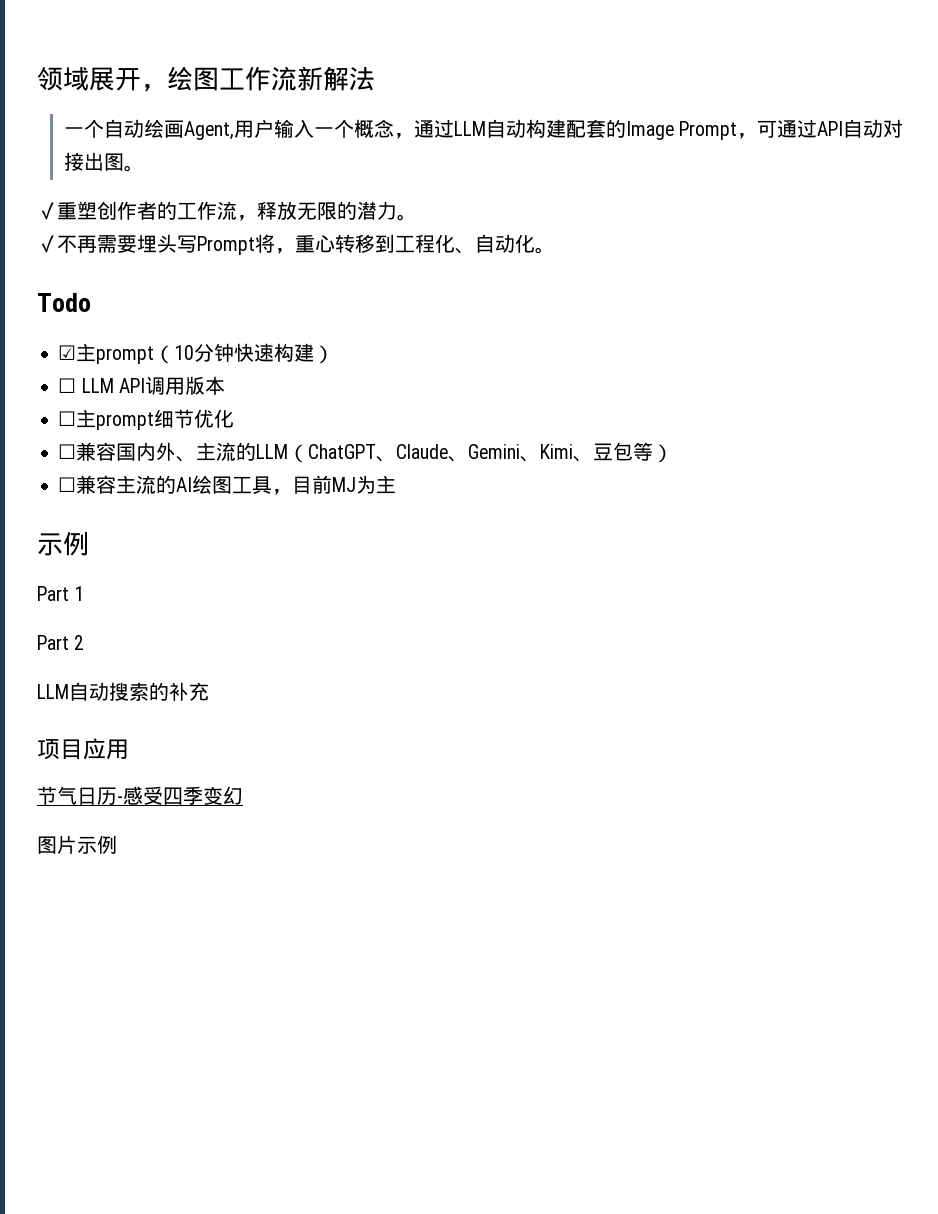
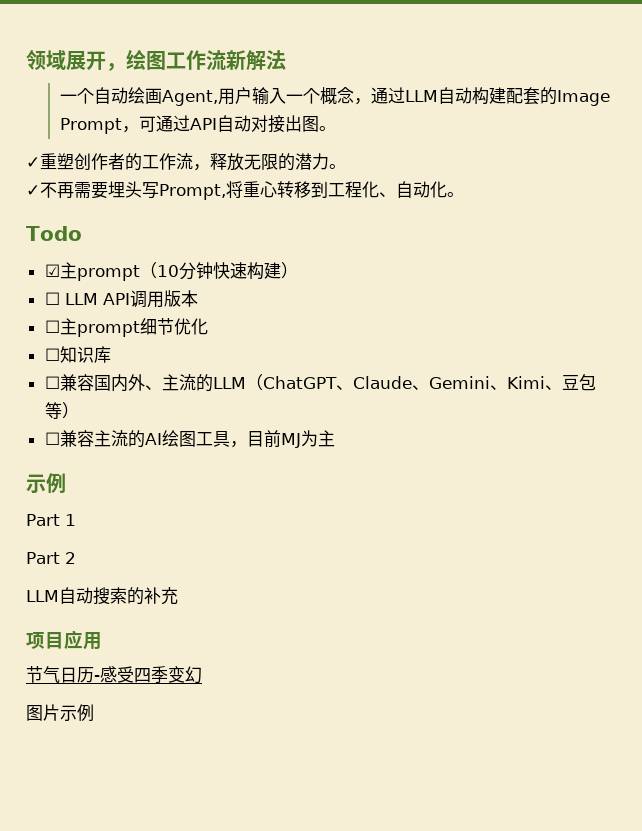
[197,234,295,255] Prompt将， -> [159,181,243,200] Prompt,将
(235, 418) none -> [44,346,111,363] // ☐知识库

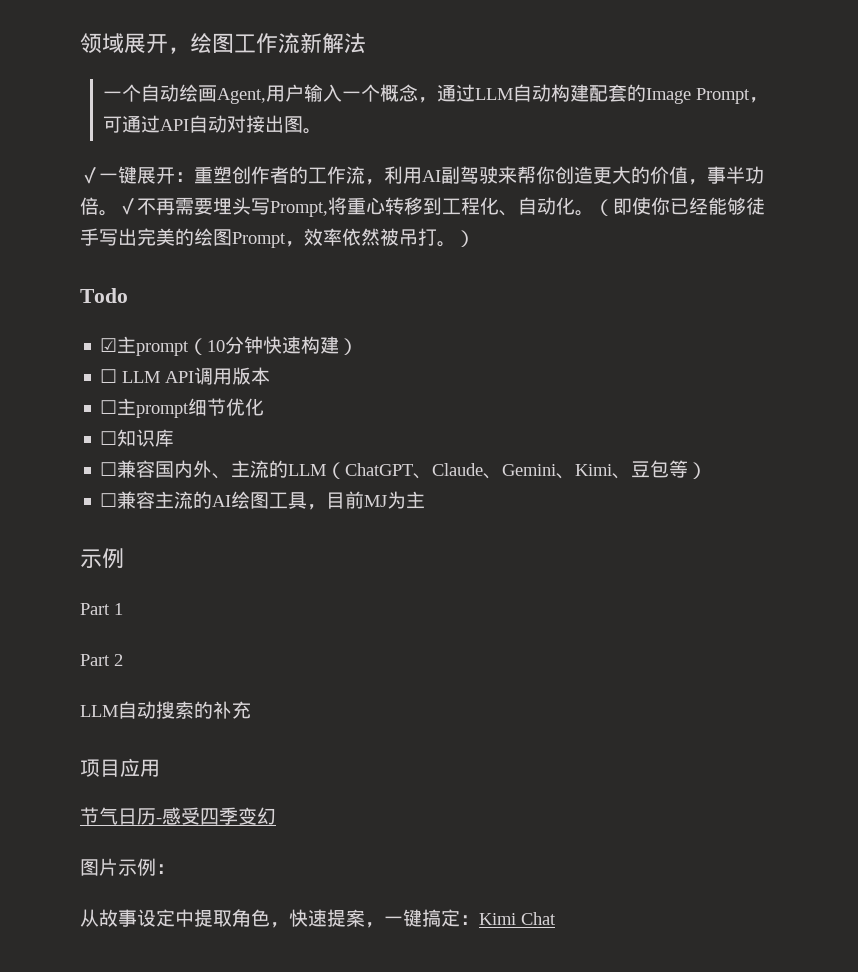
(40, 162) none -> [99,166,194,184] 一键展开：
[210,153,346,171] 释放无限的潜力。 // -> [384,166,764,185] [80,197,118,216] 利用AI副驾驶来帮你创造更大的价值，事半功倍。
(464, 194) none -> [594,197,765,216] [80,228,475,248] （即使你已经能够徒手写出完美的绘图Prompt，效率依然被吊打。）
(94, 713) none -> [156,864,175,874] [80,909,556,928] ： // 从故事设定中提取角色，快速提案，一键搞定：Kimi Chat

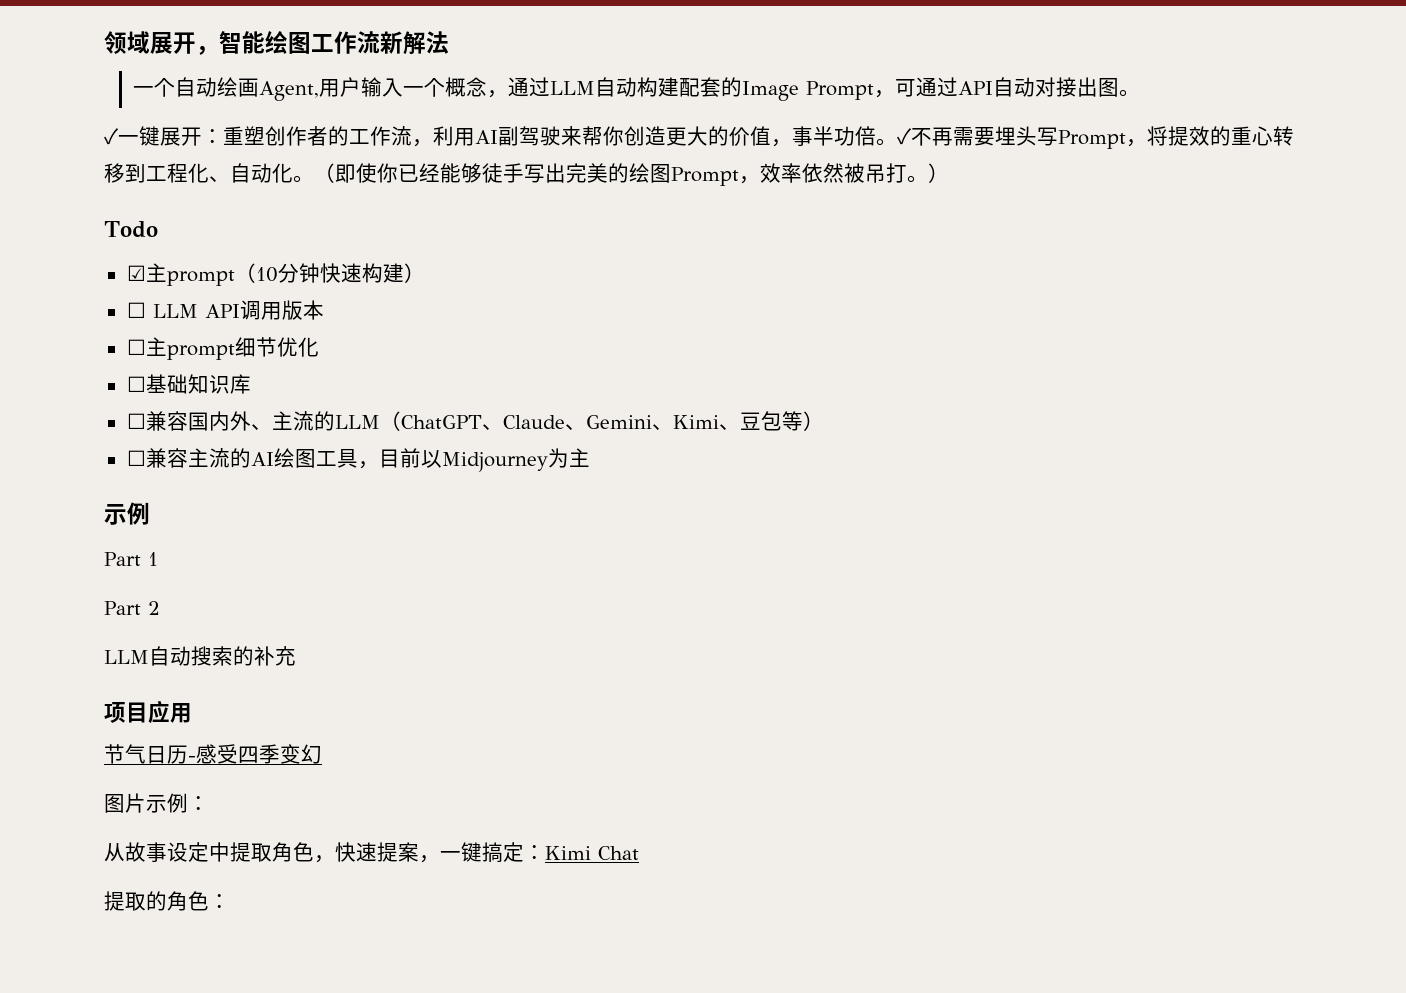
(190, 50) none -> [219,31,265,54] 智能
[270,197,347,217] Prompt,将 -> [1058,126,1231,149] Prompt，将提效的
(118, 438) none -> [145,374,188,394] 基础
[364,495,388,507] MJ -> [420,450,548,472] 以Midjourney
(556, 918) none -> [104,891,230,911] // 提取的角色：

